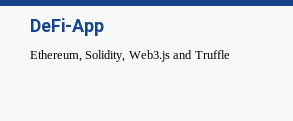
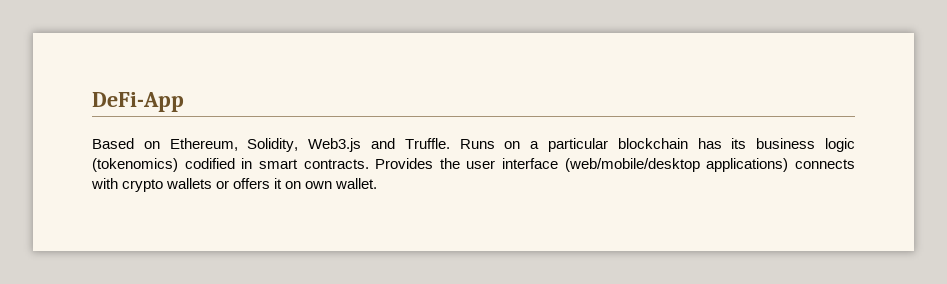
(104, 27) none -> [92,138,160,149] Based on
[194,50,230,59] Truffle -> [404,138,855,152] [92,158,855,172] [91,178,378,192] Truffle. Runs on a particular blockchain has its business logic (tokenomics) codified in smart contracts. Provides the user interface (web/mobile/desktop applications) connects with crypto wallets or offers it on own wallet.

